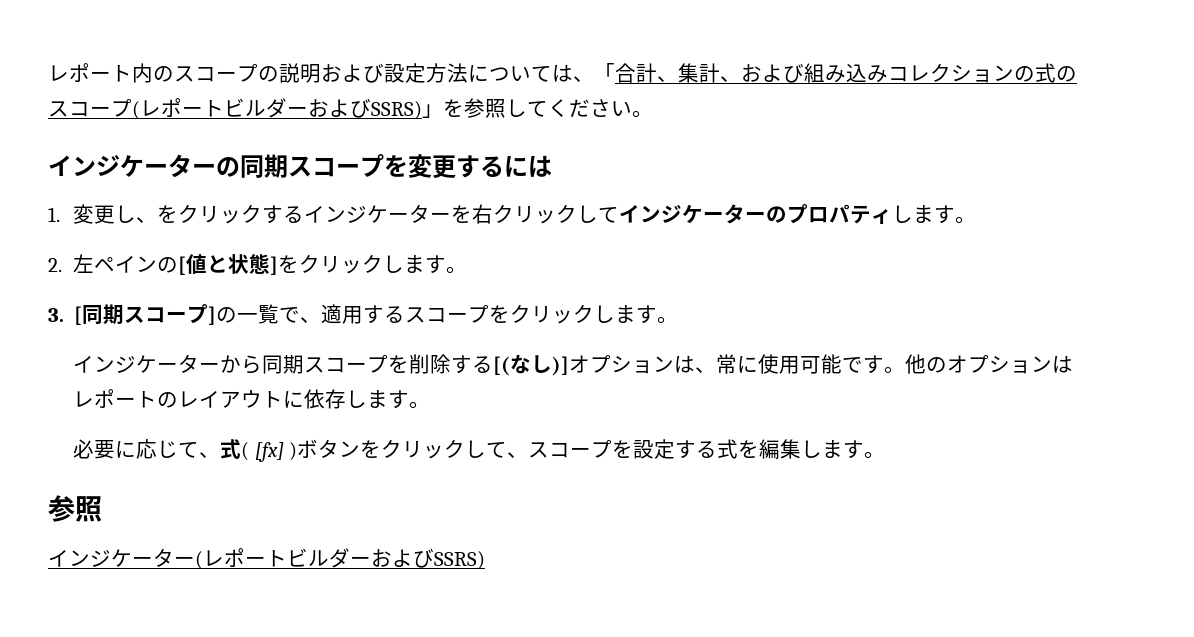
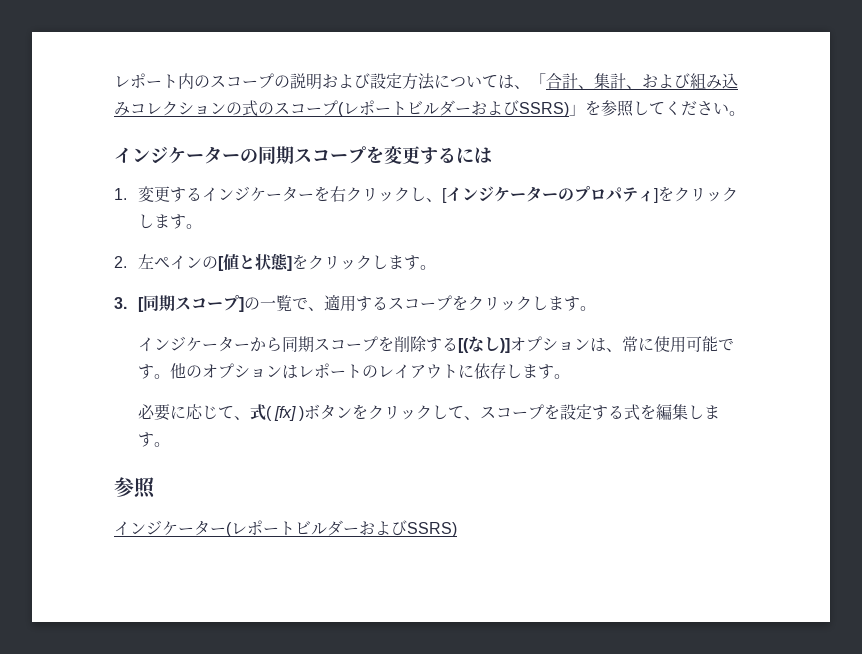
[115,204,263,224] し、をクリック -> (170, 194) none
[598,207,620,223] て -> [425,188,447,203] 、[
(893, 216) none -> [653,186,738,203] ]をクリック

